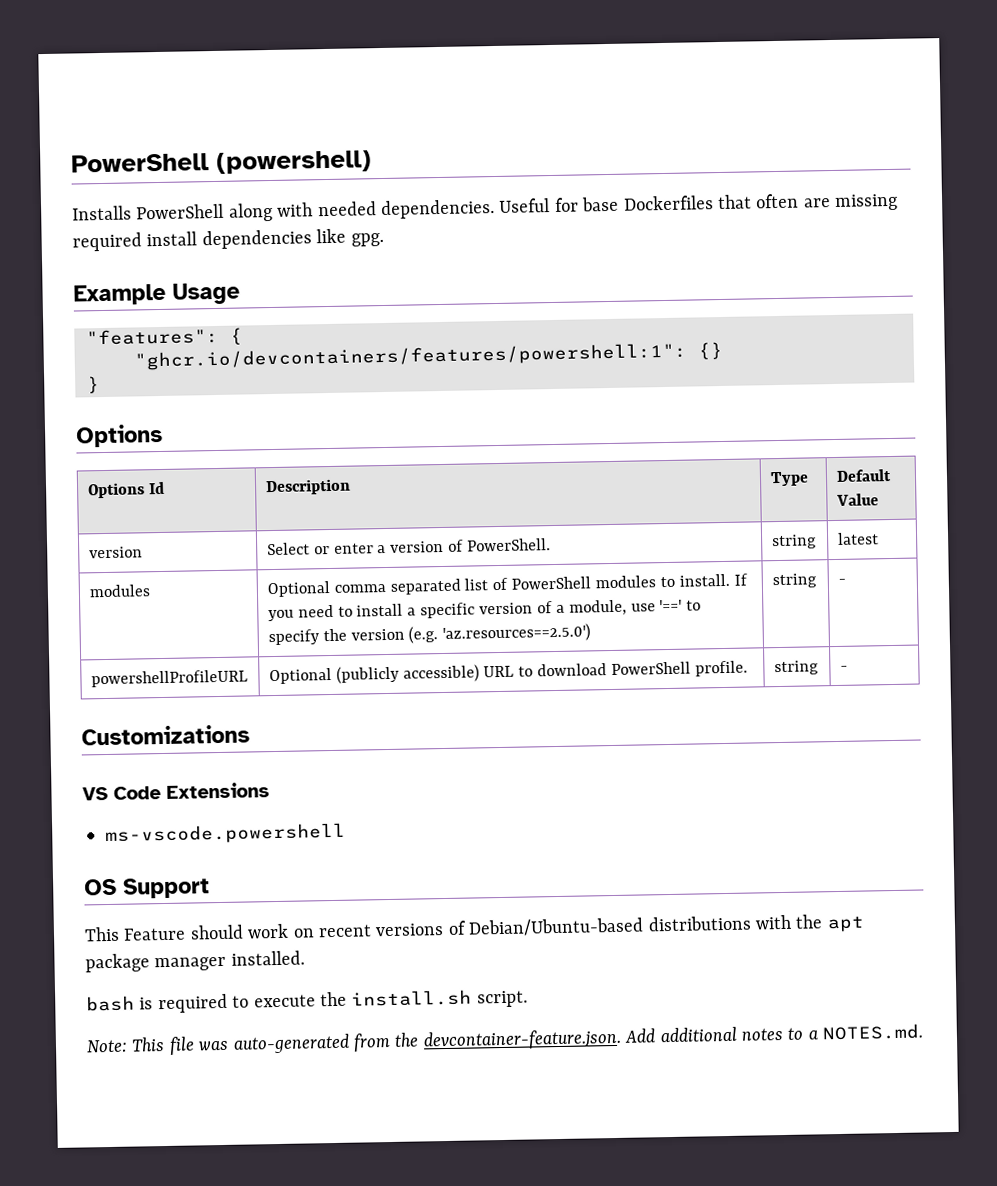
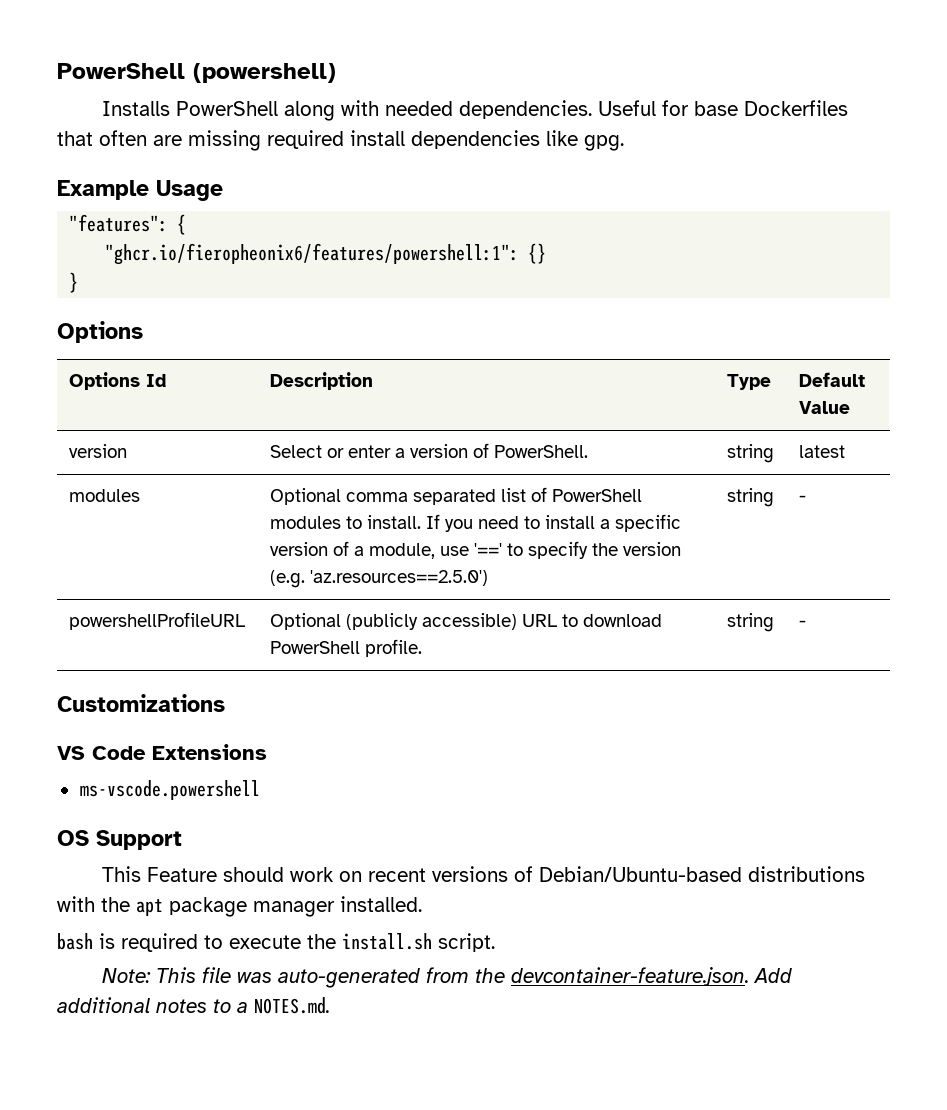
[134,342,687,371] "ghcr.io/devcontainers/features/powershell:1": -> [105,243,520,265] "ghcr.io/fieropheonix6/features/powershell:1":

